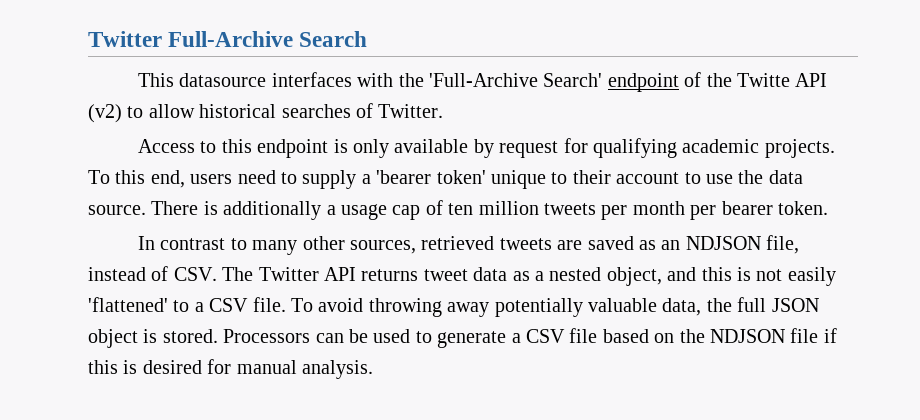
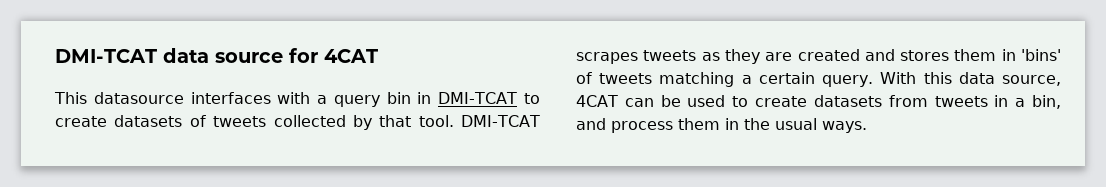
[88,31,368,47] Twitter Full-Archive Search -> [55,48,378,63] DMI-TCAT data source for 4CAT
[398,72,828,92] [88,103,444,123] [137,138,835,158] [88,170,803,189] [88,200,828,220] [137,235,800,255] [88,266,836,286] [88,297,819,317] [88,328,837,348] [88,359,373,379] the 'Full-Archive Search' endpoint of the Twitte API (v2) to allow historical searches of Twitter. // Access to this endpoint is only available by request for qualifying academic projects. To this end, users need to supply a 'bearer token' unique to their account to use the data source. There is additionally a usage cap of ten million tweets per month per bearer token. // In contrast to many other sources, retrieved tweets are saved as an NDJSON file, instead of CSV. The Twitter API returns tweet data as a nested object, and this is not easily 'flattened' to a CSV file. To avoid throwing away potentially valuable data, the full JSON object is stored. Processors can be used to generate a CSV file based on the NDJSON file if this is desired for manual analysis. -> [317,92,540,107] [55,115,541,130] [576,49,1061,64] [576,72,1061,87] [576,95,1061,109] [576,118,867,133] a query bin in DMI-TCAT to create datasets of tweets collected by that tool. DMI-TCAT scrapes tweets as they are created and stores them in 'bins' of tweets matching a certain query. With this data source, 4CAT can be used to create datasets from tweets in a bin, and process them in the usual ways.

